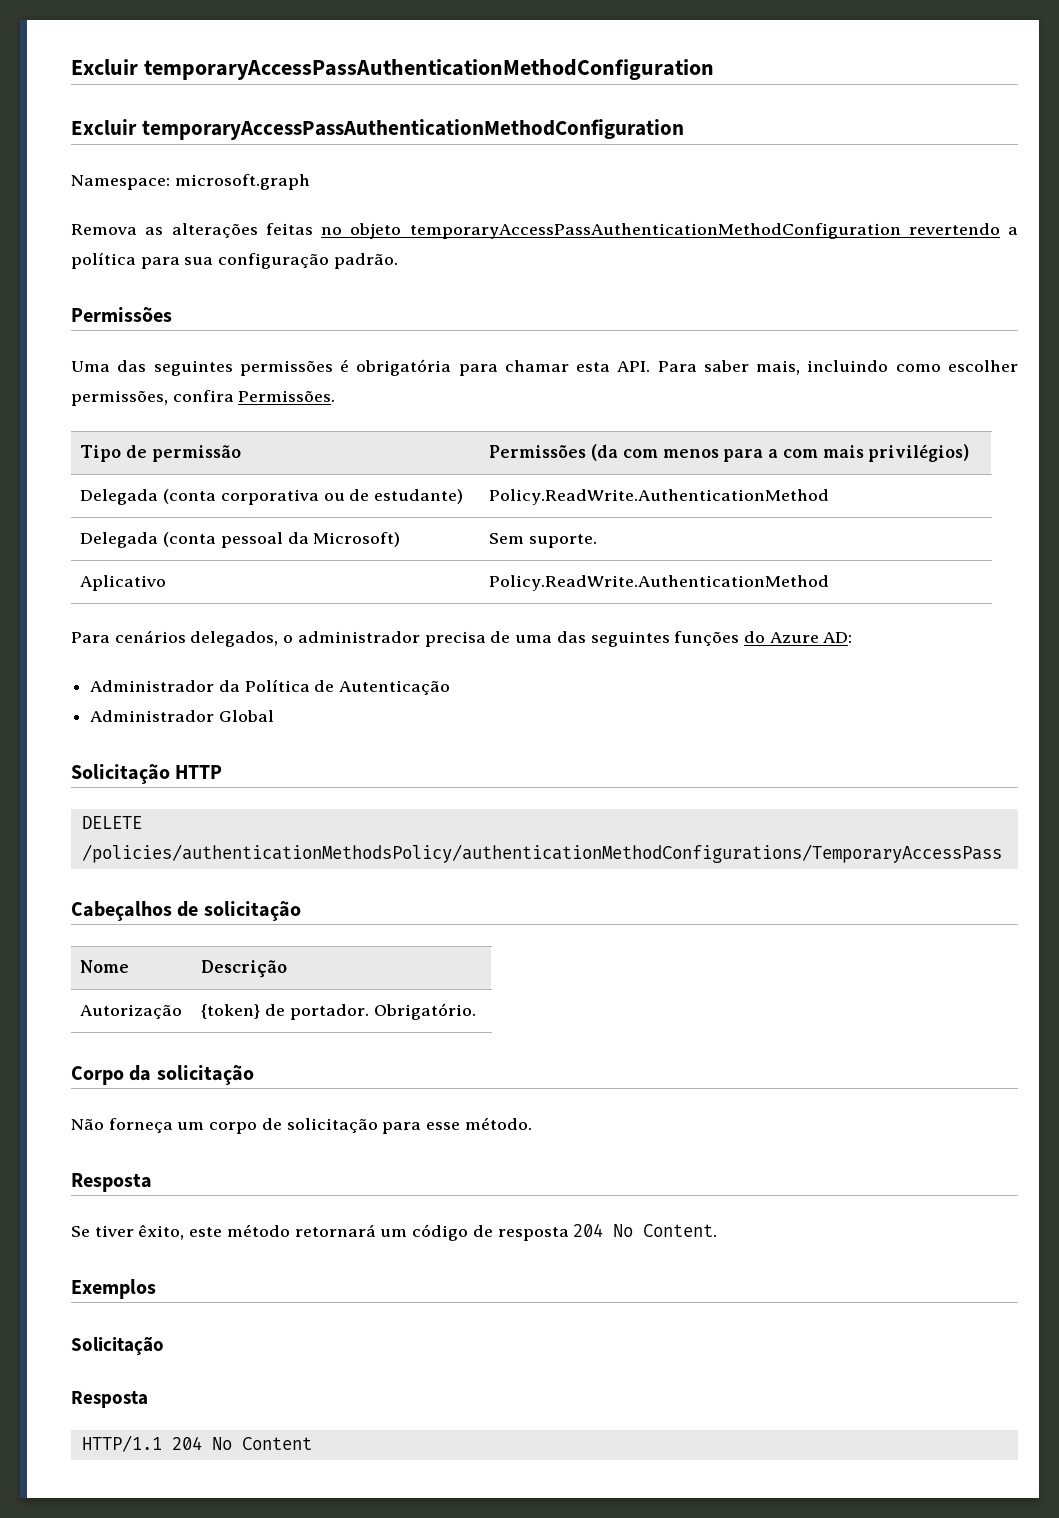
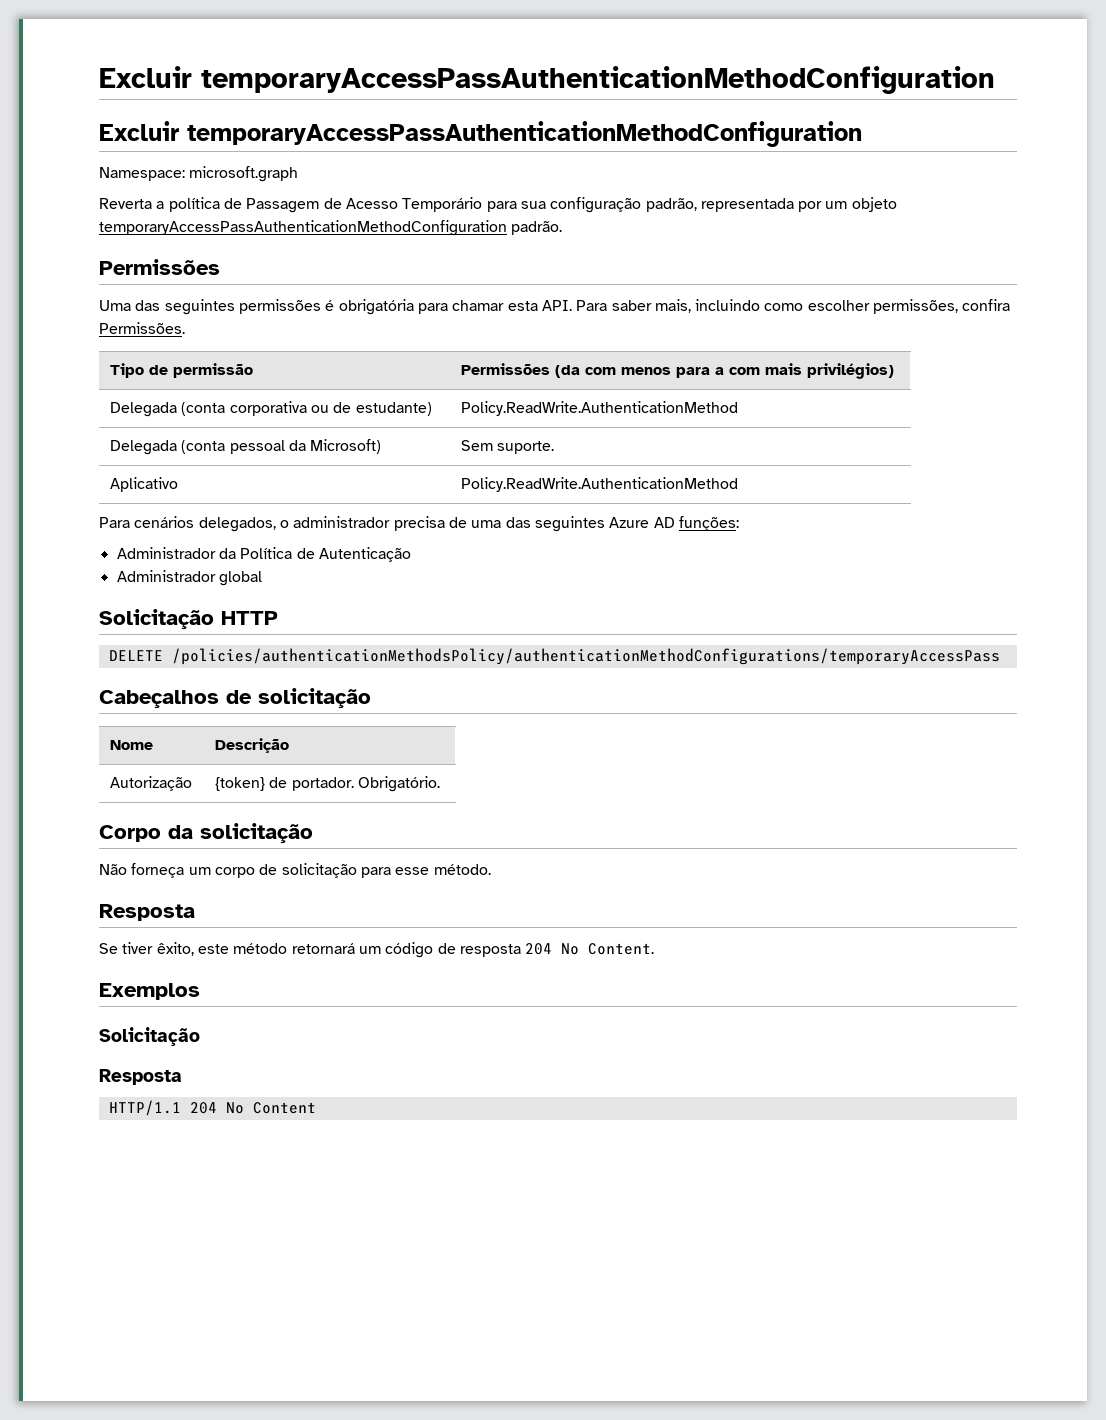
[71,223,1018,239] [71,252,330,269] Remova as alterações feitas no objeto temporaryAccessPassAuthenticationMethodConfiguration revertendo a política para sua configuração -> [99,197,897,213] [99,220,507,236] Reverta a política de Passagem de Acesso Temporário para sua configuração padrão, representada por um objeto temporaryAccessPassAuthenticationMethodConfiguration
[674,631,853,646] funções do Azure AD: -> [609,516,739,531] Azure AD funções:
[218,710,274,722] Global -> [218,571,262,586] global
[81,844,1002,863] /policies/authenticationMethodsPolicy/authenticationMethodConfigurations/TemporaryAccessPass -> [171,648,1000,665] /policies/authenticationMethodsPolicy/authenticationMethodConfigurations/temporaryAccessPass

